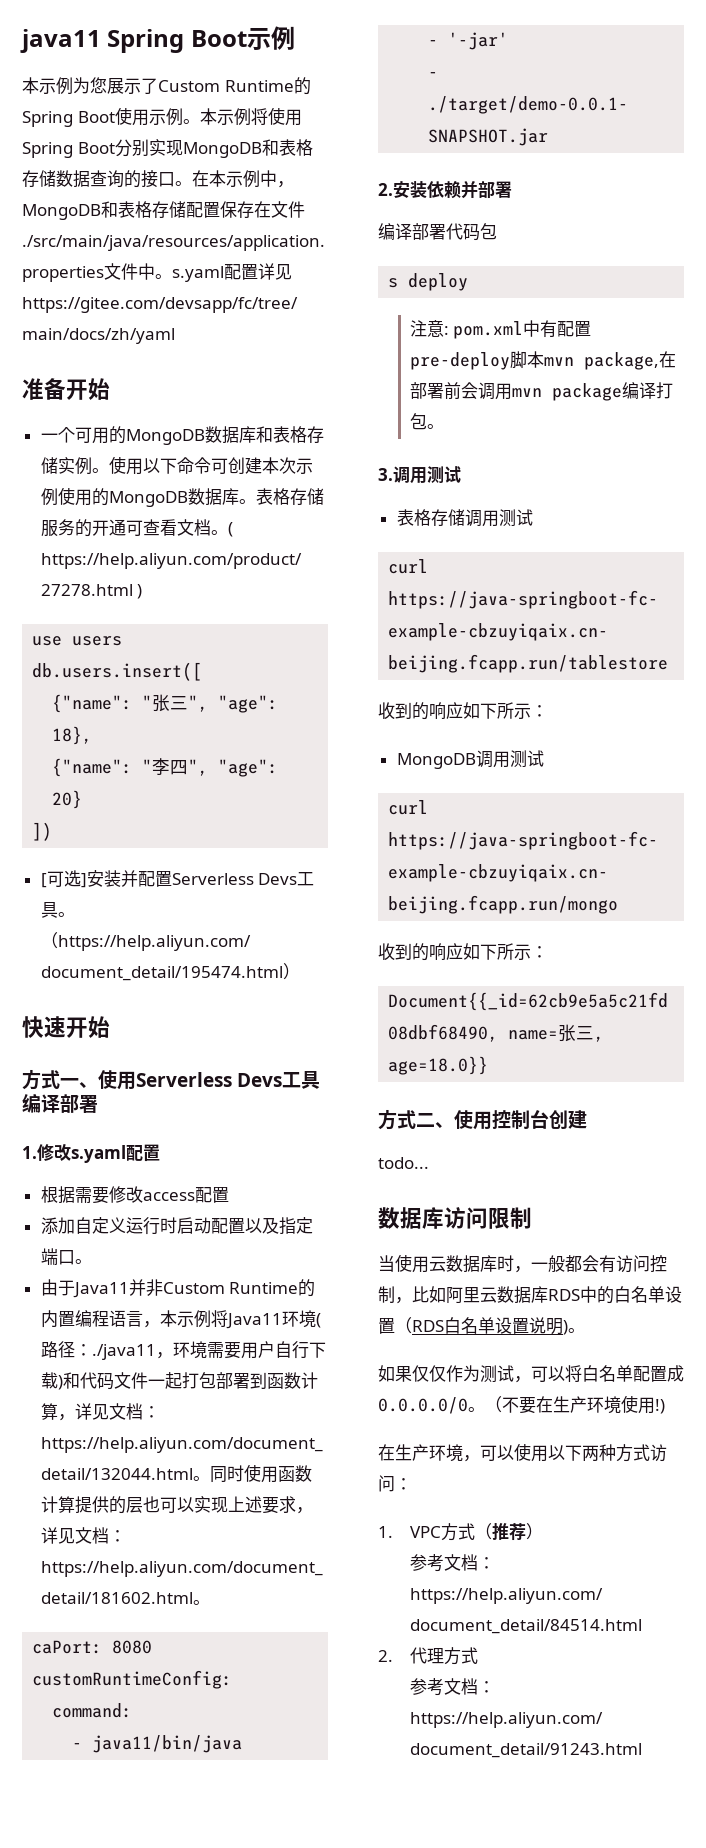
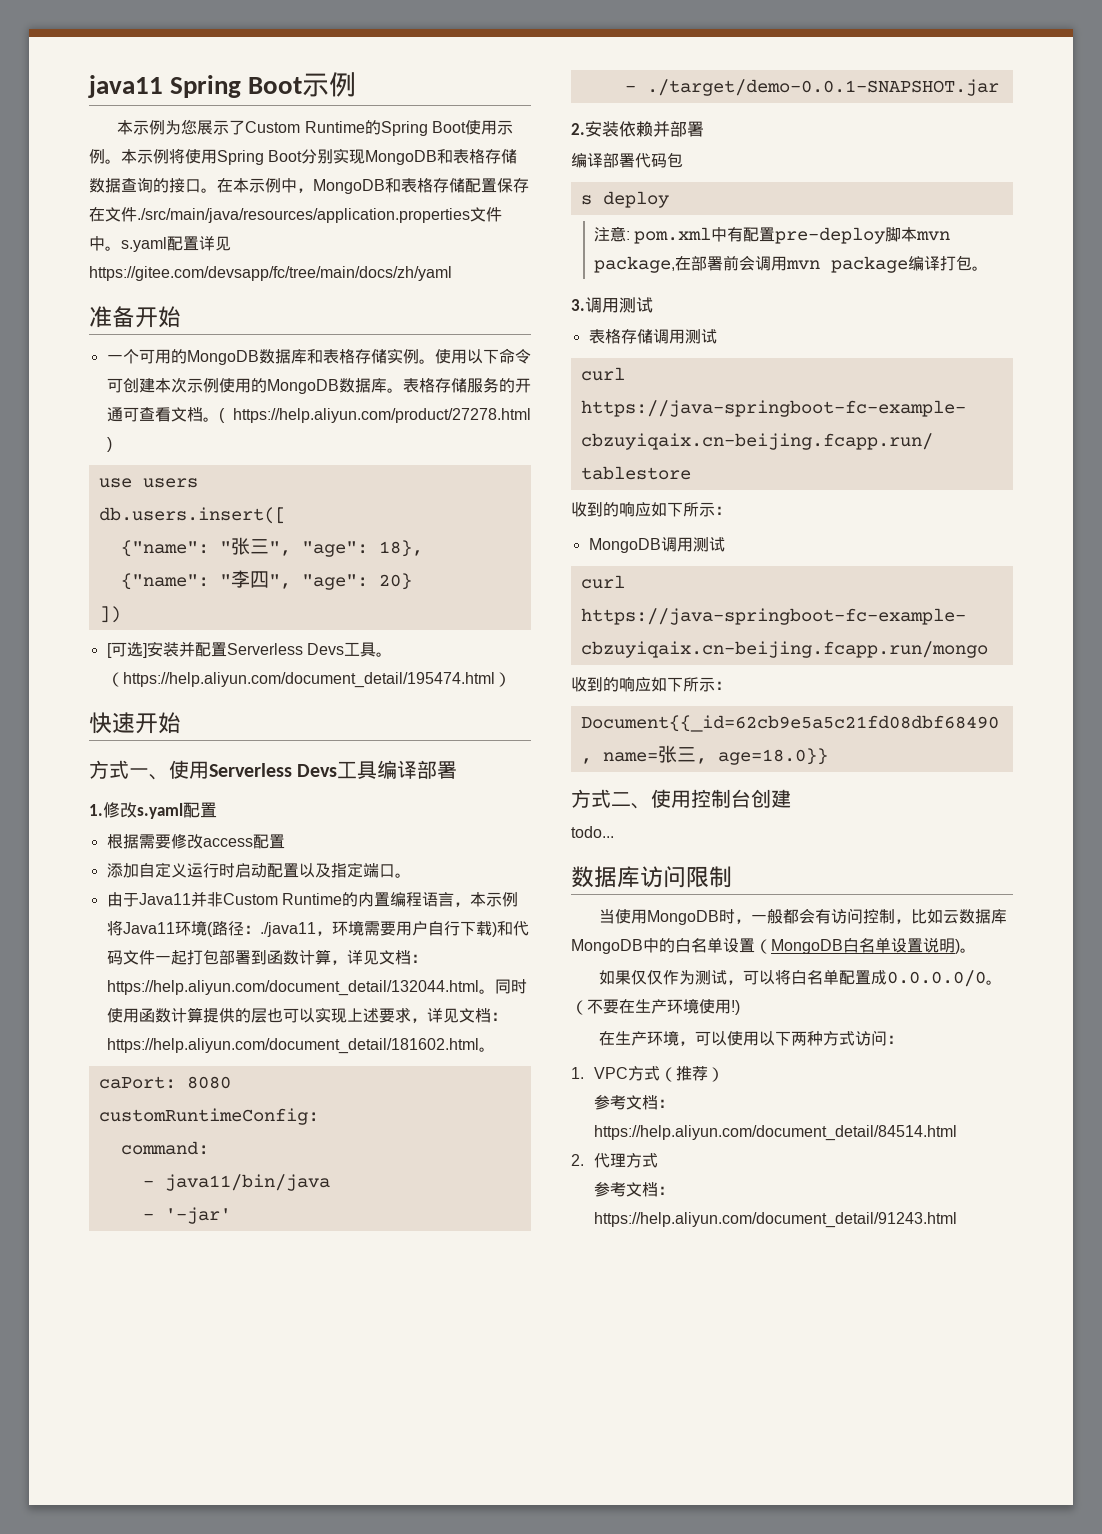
[429,1255,497,1273] 云数据库 -> [647,910,720,925] MongoDB
[446,1286,580,1304] 阿里云数据库RDS -> [943,909,1008,924] [571,939,643,954] 云数据库MongoDB
[412,1320,444,1332] RDS -> [771,939,843,954] MongoDB

